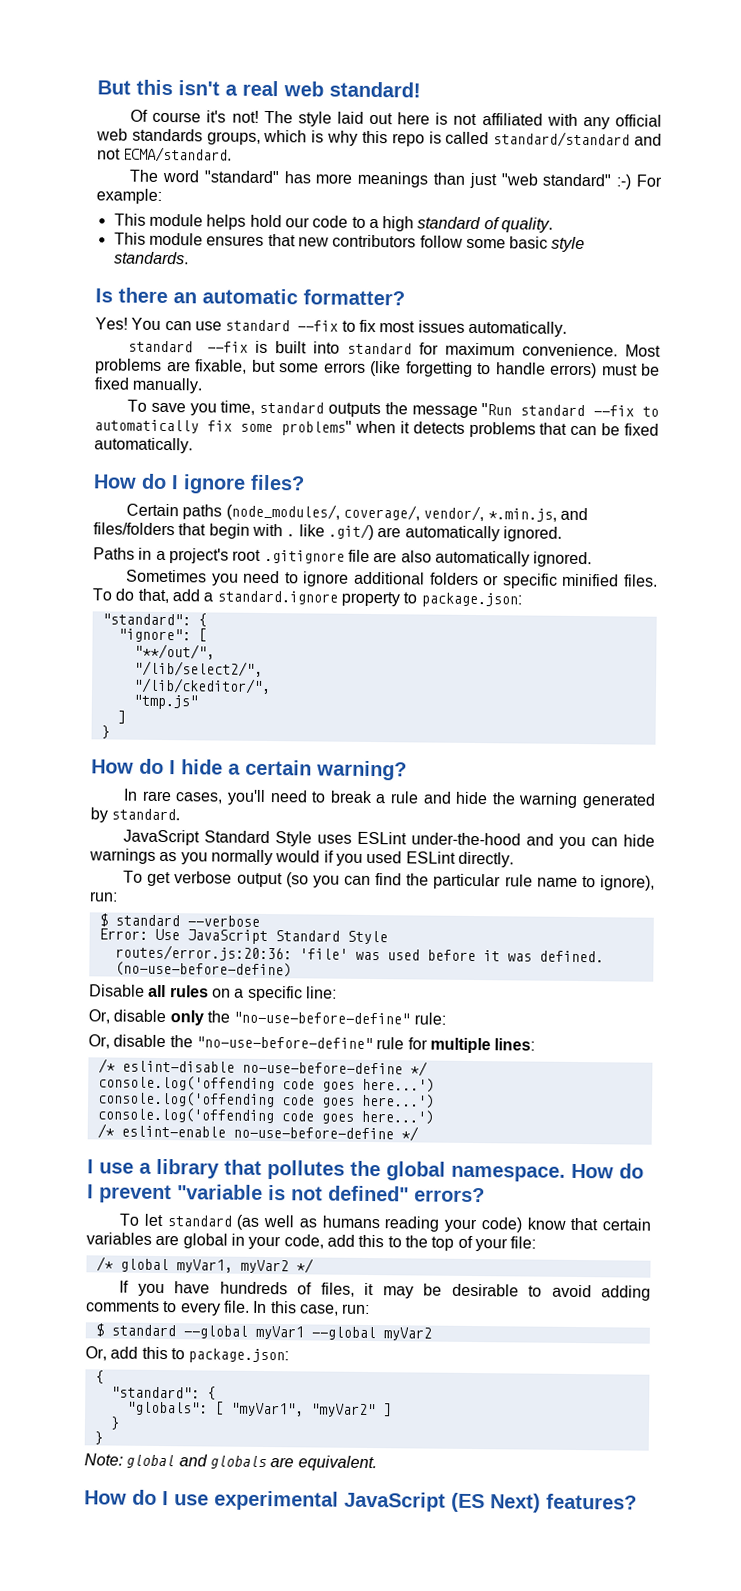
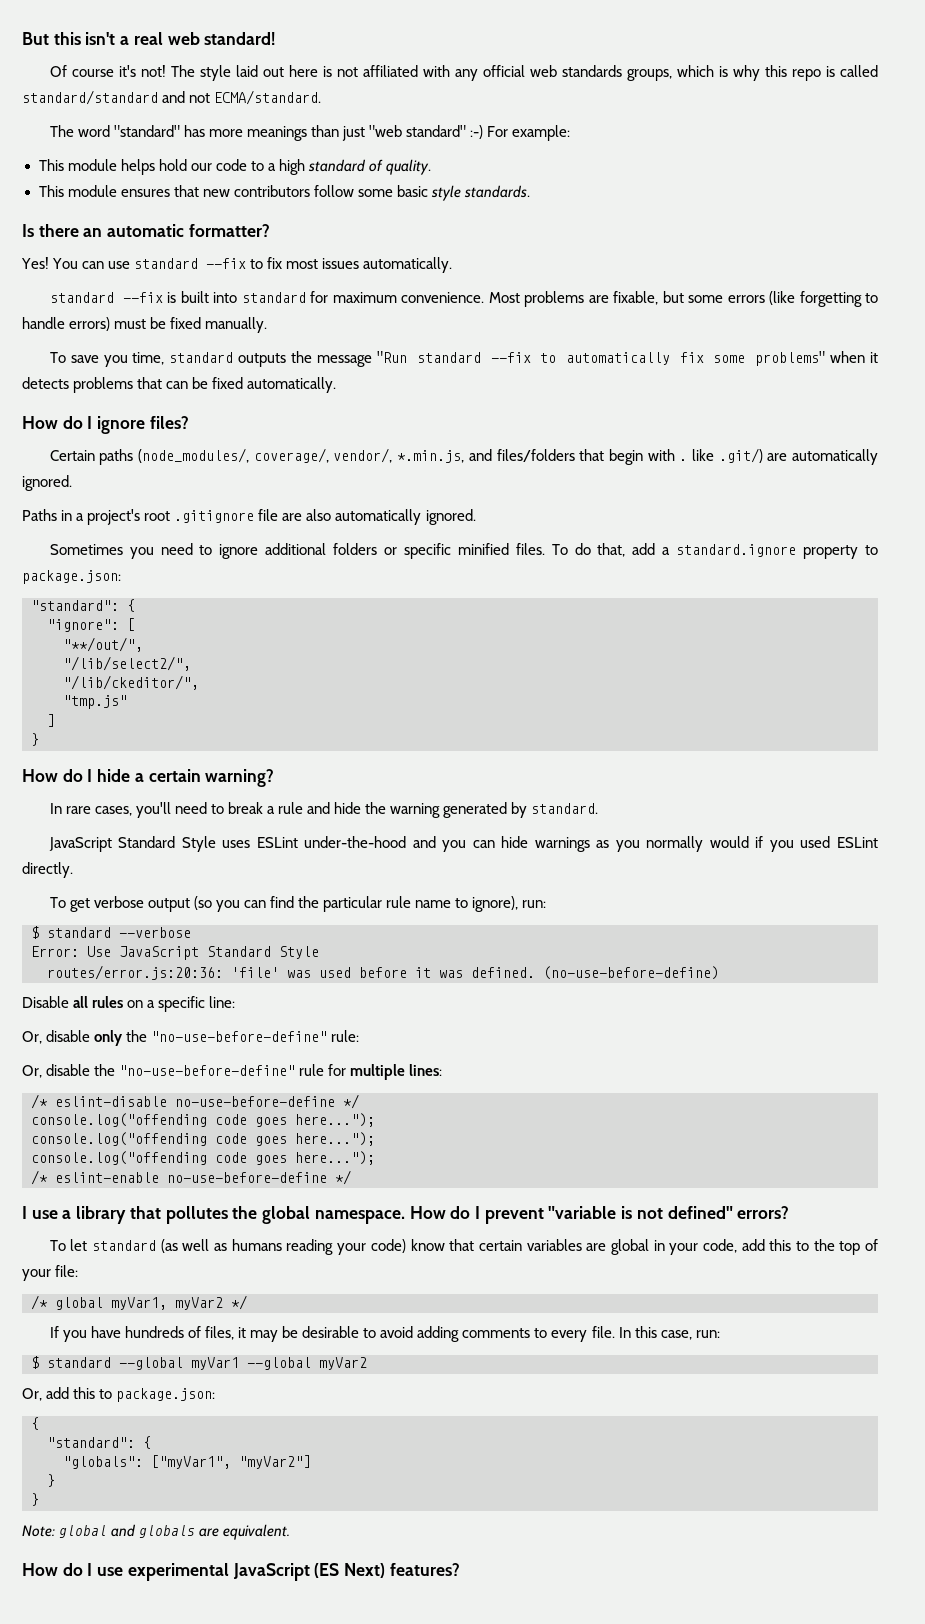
[97,1075,435,1093] [97,1091,435,1109] [96,1107,434,1125] console.log('offending code goes here...') // console.log('offending code goes here...') // console.log('offending code goes here...') -> [31,1113,375,1127] [31,1132,375,1146] [31,1151,375,1165] console.log("offending code goes here..."); // console.log("offending code goes here..."); // console.log("offending code goes here...");
[214,1401,392,1418] [ "myVar1", "myVar2" ] -> [151,1455,311,1469] ["myVar1", "myVar2"]

